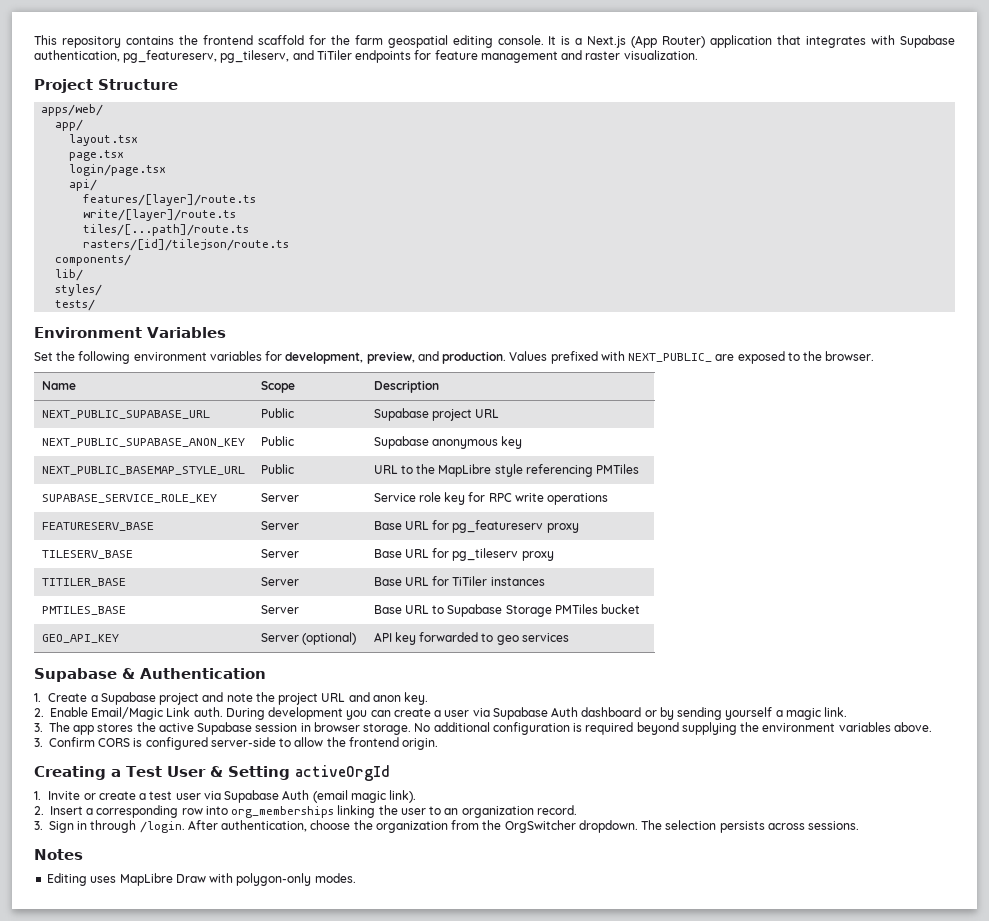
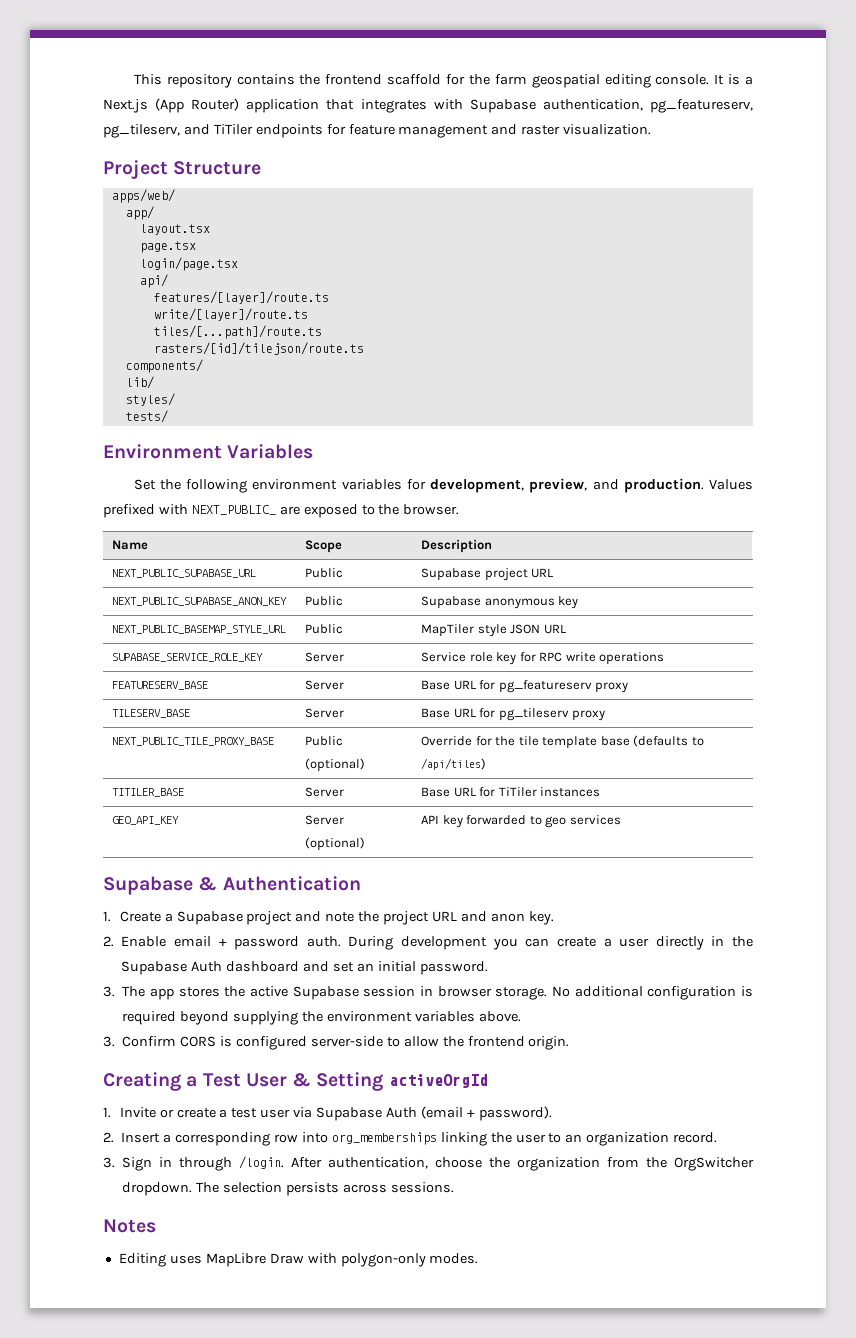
[373,464,640,477] URL to the MapLibre style referencing PMTiles -> [421,624,566,637] MapTiler style JSON URL
(554, 556) none -> [112,737,275,746] [305,736,344,746] [305,758,366,772] [421,735,704,749] [421,758,487,770] // NEXT_PUBLIC_TILE_PROXY_BASE | Public (optional) | Override for the tile template base (defaults to /api/tiles)
[41,606,126,615] [260,605,299,614] [373,604,641,617] // PMTILES_BASE | Server | Base URL to Supabase Storage PMTiles bucket -> (601, 792) none
[91,707,191,720] Email/Magic Link -> [173,936,300,950] email + password
[472,707,848,720] via Supabase Auth dashboard or by sending yourself a magic link. -> [655,936,753,950] [121,961,488,975] directly in the Supabase Auth dashboard and set an initial password.
[350,790,417,803] magic link). -> [466,1106,552,1121] + password).

